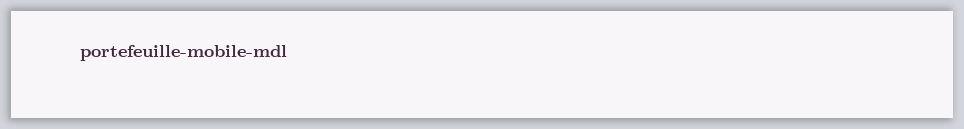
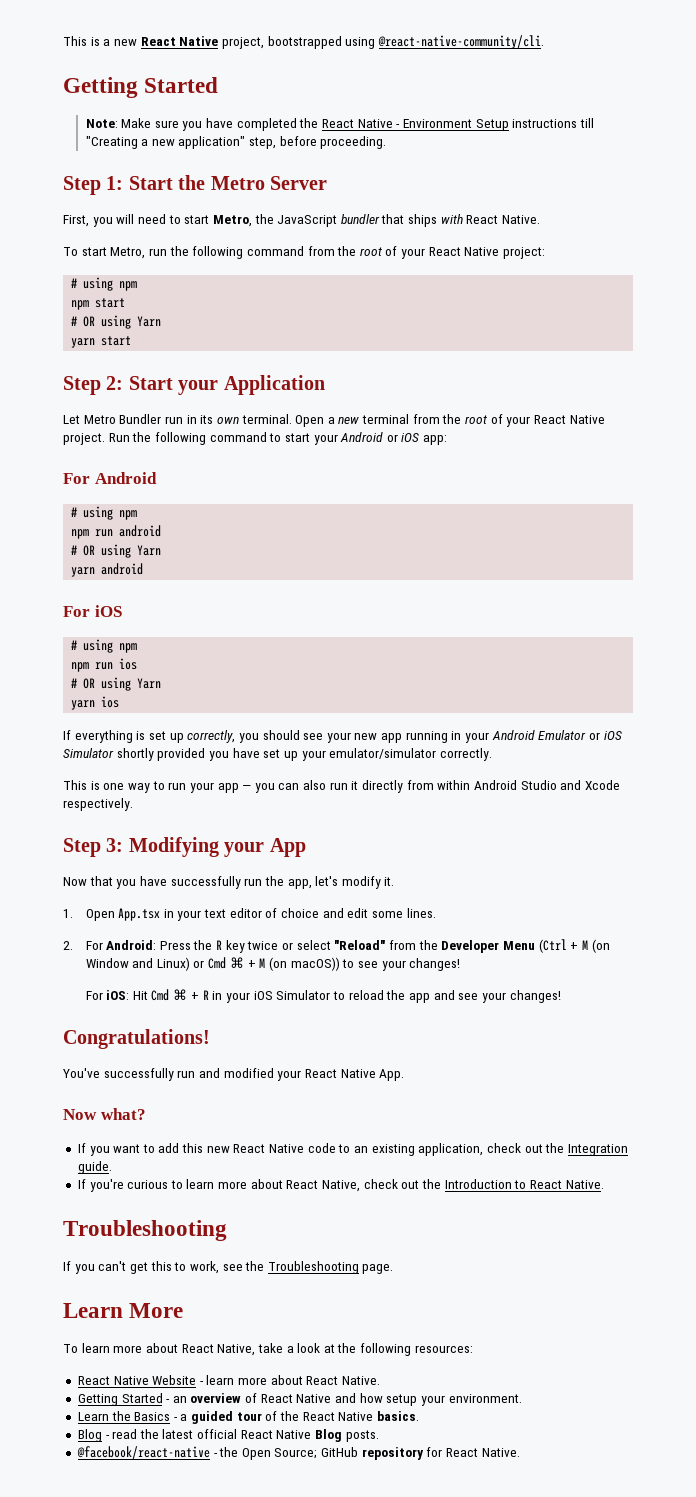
[80,45,287,61] portefeuille-mobile-mdl -> [63,35,544,49] [63,77,219,98] [85,118,594,131] [85,136,387,149] [63,175,327,195] [63,214,541,227] [63,246,546,259] [71,277,138,291] [71,298,126,310] [71,315,162,329] [71,336,132,348] [63,375,325,395] [63,414,605,427] [63,432,448,445] [63,472,157,484] [71,506,138,520] [71,525,162,539] [71,544,162,558] [71,563,144,577] [63,605,122,617] [71,639,138,653] [71,658,138,672] [71,677,162,691] [71,696,120,710] [63,730,622,743] [63,748,492,761] [63,780,620,793] [63,798,133,811] [63,837,306,857] [63,876,395,889] [63,908,436,921] [63,939,610,953] [85,957,461,971] [85,989,561,1003] [63,1029,210,1049] [63,1068,405,1081] [63,1108,146,1120] [77,1143,628,1156] [77,1161,112,1174] [77,1179,604,1192] [63,1220,227,1241] [63,1261,394,1274] [63,1303,184,1318] [63,1343,473,1356] [77,1375,381,1385] [77,1393,522,1406] [77,1411,419,1424] [77,1429,379,1442] [76,1446,520,1460] This is a new React Native project, bootstrapped using @react-native-community/cli. // Getting Started // Note: Make sure you have completed the React Native - Environment Setup instructions till "Creating a new application" step, before proceeding. // Step 1: Start the Metro Server // First, you will need to start Metro, the JavaScript bundler that ships with React Native. // To start Metro, run the following command from the root of your React Native project: // # using npm // npm start // # OR using Yarn // yarn start // Step 2: Start your Application // Let Metro Bundler run in its own terminal. Open a new terminal from the root of your React Native project. Run the following command to start your Android or iOS app: // For Android // # using npm // npm run android // # OR using Yarn // yarn android // For iOS // # using npm // npm run ios // # OR using Yarn // yarn ios // If everything is set up correctly, you should see your new app running in your Android Emulator or iOS Simulator shortly provided you have set up your emulator/simulator correctly. // This is one way to run your app — you can also run it directly from within Android Studio and Xcode respectively. // Step 3: Modifying your App // Now that you have successfully run the app, let's modify it. // 1. Open App.tsx in your text editor of choice and edit some lines. // 2. For Android: Press the R key twice or select "Reload" from the Developer Menu (Ctrl + M (on Window and Linux) or Cmd ⌘ + M (on macOS)) to see your changes! // For iOS: Hit Cmd ⌘ + R in your iOS Simulator to reload the app and see your changes! // Congratulations! // You've successfully run and modified your React Native App. // Now what? // If you want to add this new React Native code to an existing application, check out the Integration guide. // If you're curious to learn more about React Native, check out the Introduction to React Native. // Troubleshooting // If you can't get this to work, see the Troubleshooting page. // Learn More // To learn more about React Native, take a look at the following resources: // React Native Website - learn more about React Native. // Getting Started - an overview of React Native and how setup your environment. // Learn the Basics - a guided tour of the React Native basics. // Blog - read the latest official React Native Blog posts. // @facebook/react-native - the Open Source; GitHub repository for React Native.

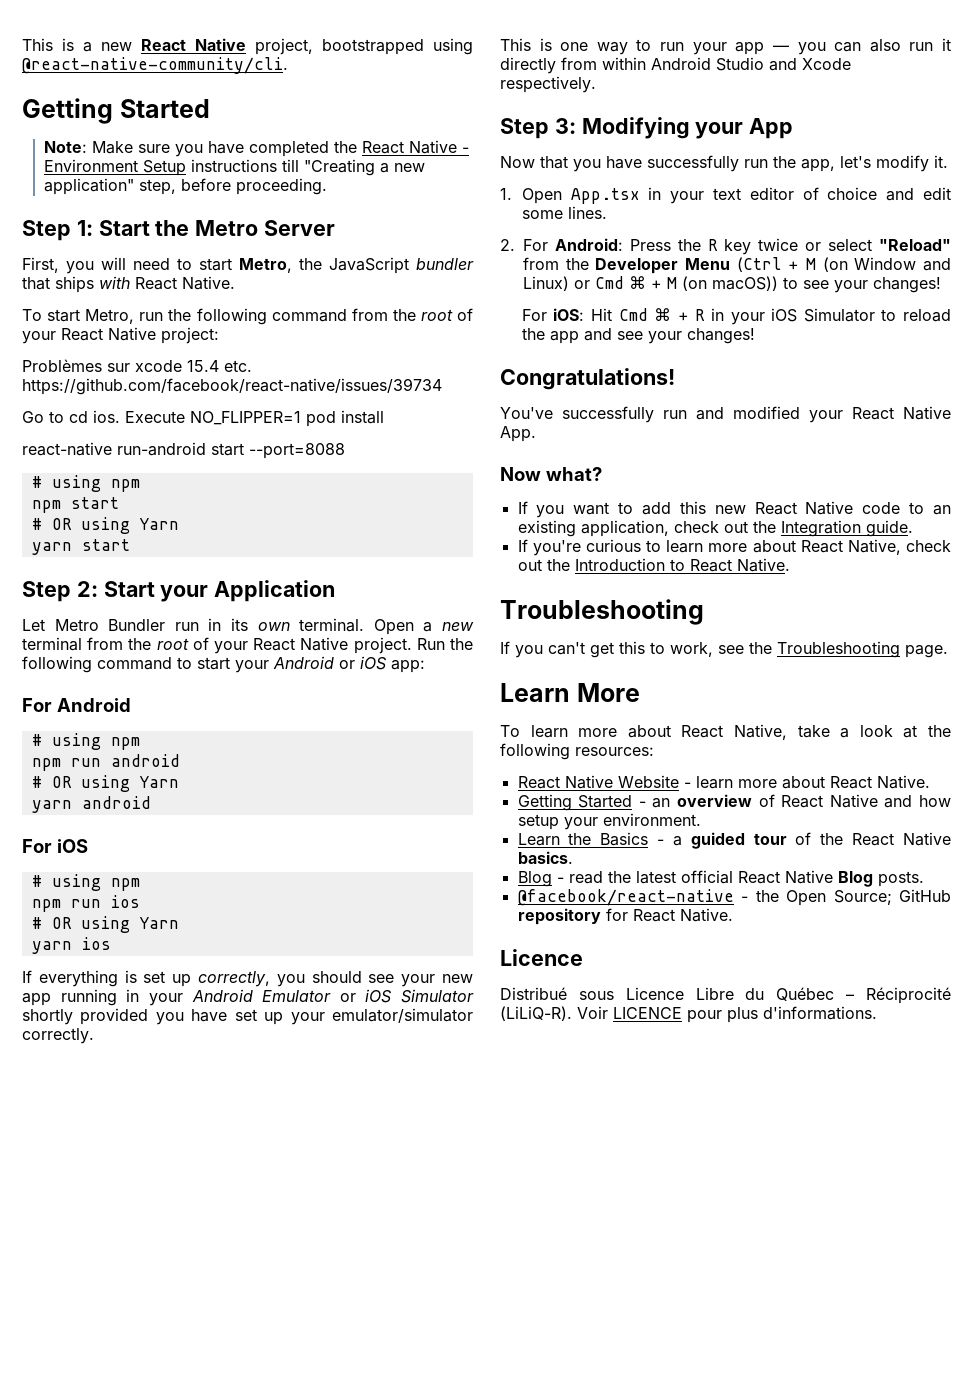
(546, 253) none -> [22,359,252,372] [22,378,442,395] [22,410,384,427] [22,442,345,459] // Problèmes sur xcode 15.4 etc. https://github.com/facebook/react-native/issues/39734 // Go to cd ios. Execute NO_FLIPPER=1 pod install // react-native run-android start --port=8088
(520, 1452) none -> [500,949,583,966] [500,987,951,1004] [500,1006,877,1023] // Licence // Distribué sous Licence Libre du Québec – Réciprocité (LiLiQ-R). Voir LICENCE pour plus d'informations.

